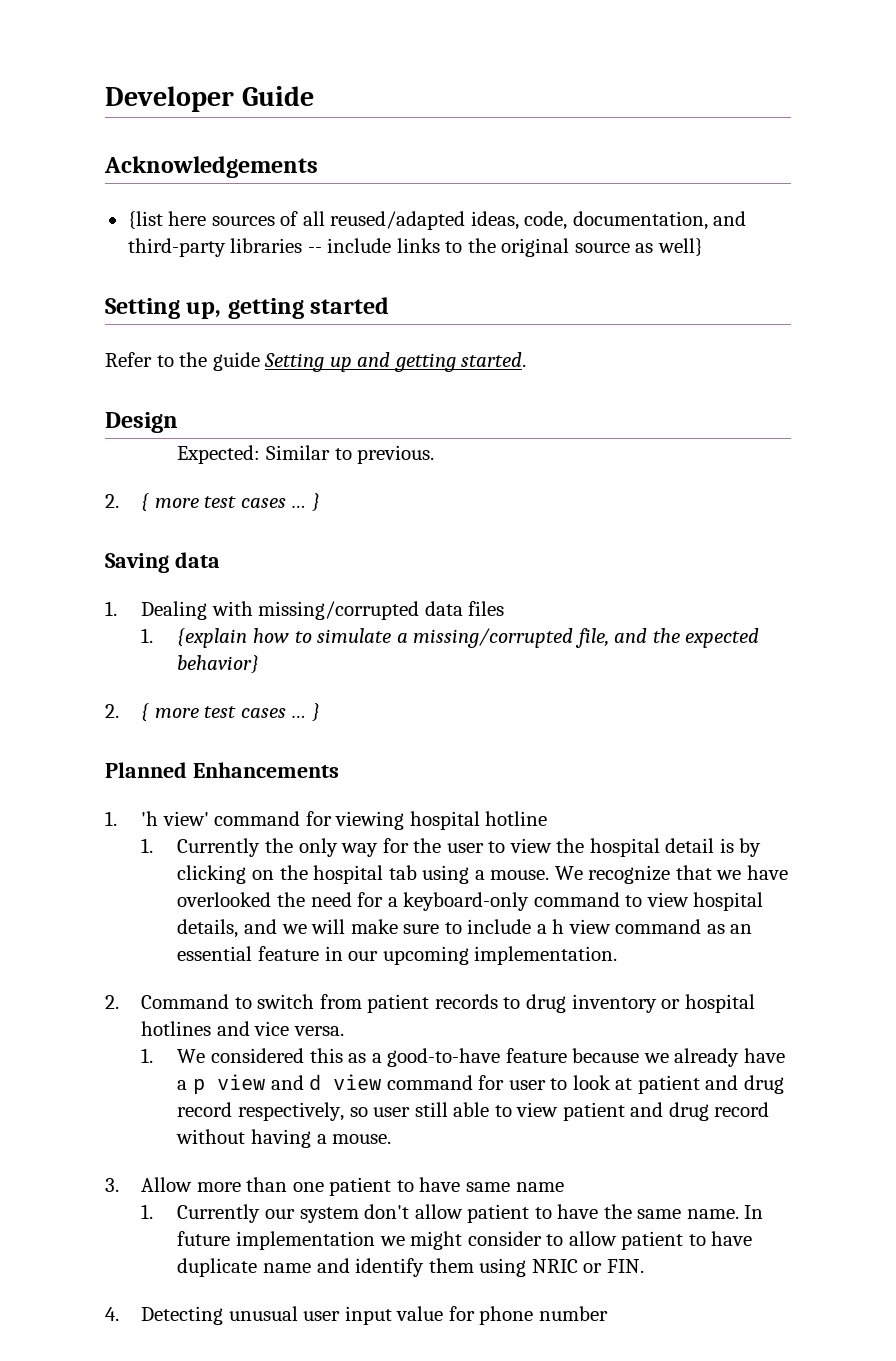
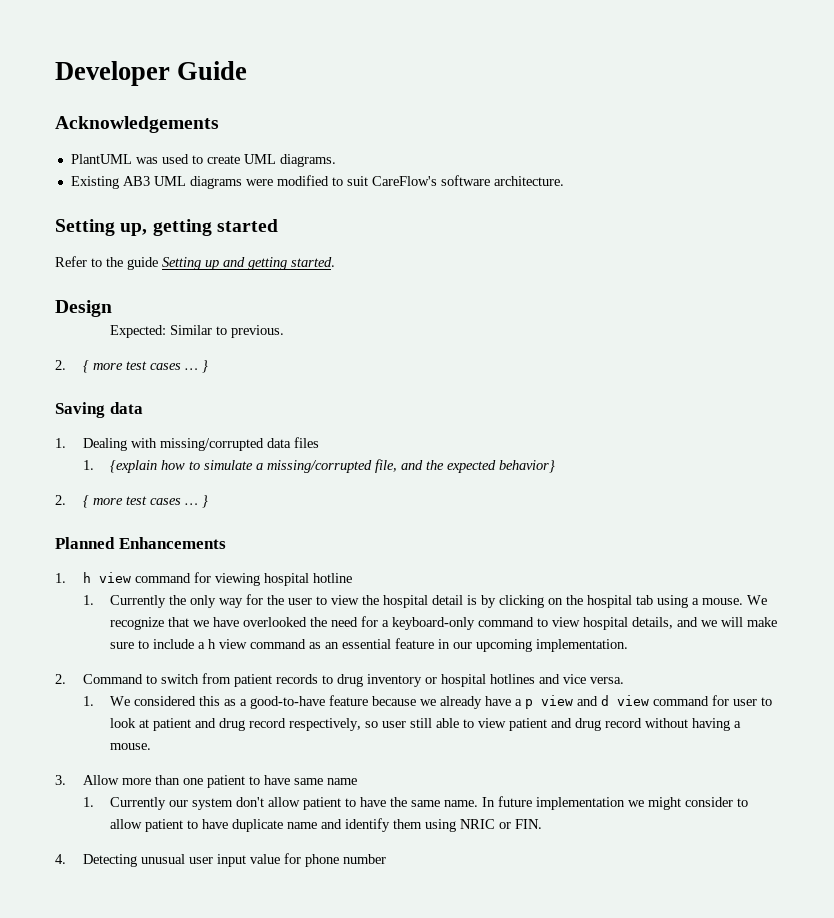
[127,211,747,230] [127,238,703,257] {list here sources of all reused/adapted ideas, code, documentation, and third-party libraries -- include links to the original source as well} -> [70,154,336,167] [70,175,564,189] PlantUML was used to create UML diagrams. // Existing AB3 UML diagrams were modified to suit CareFlow's software architecture.
[141,811,209,826] 'h view' -> [82,572,131,583] h view

